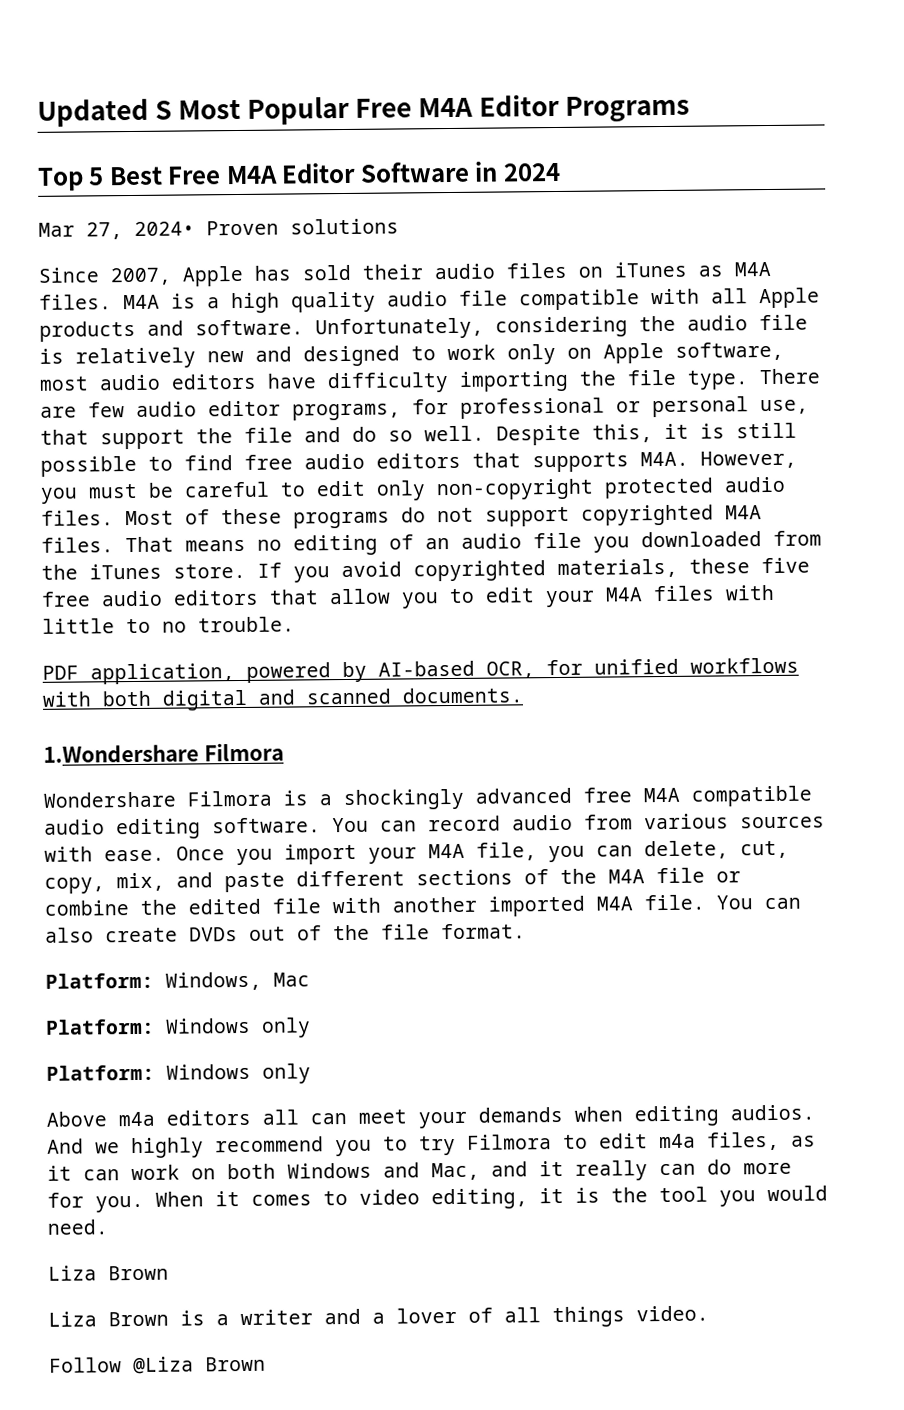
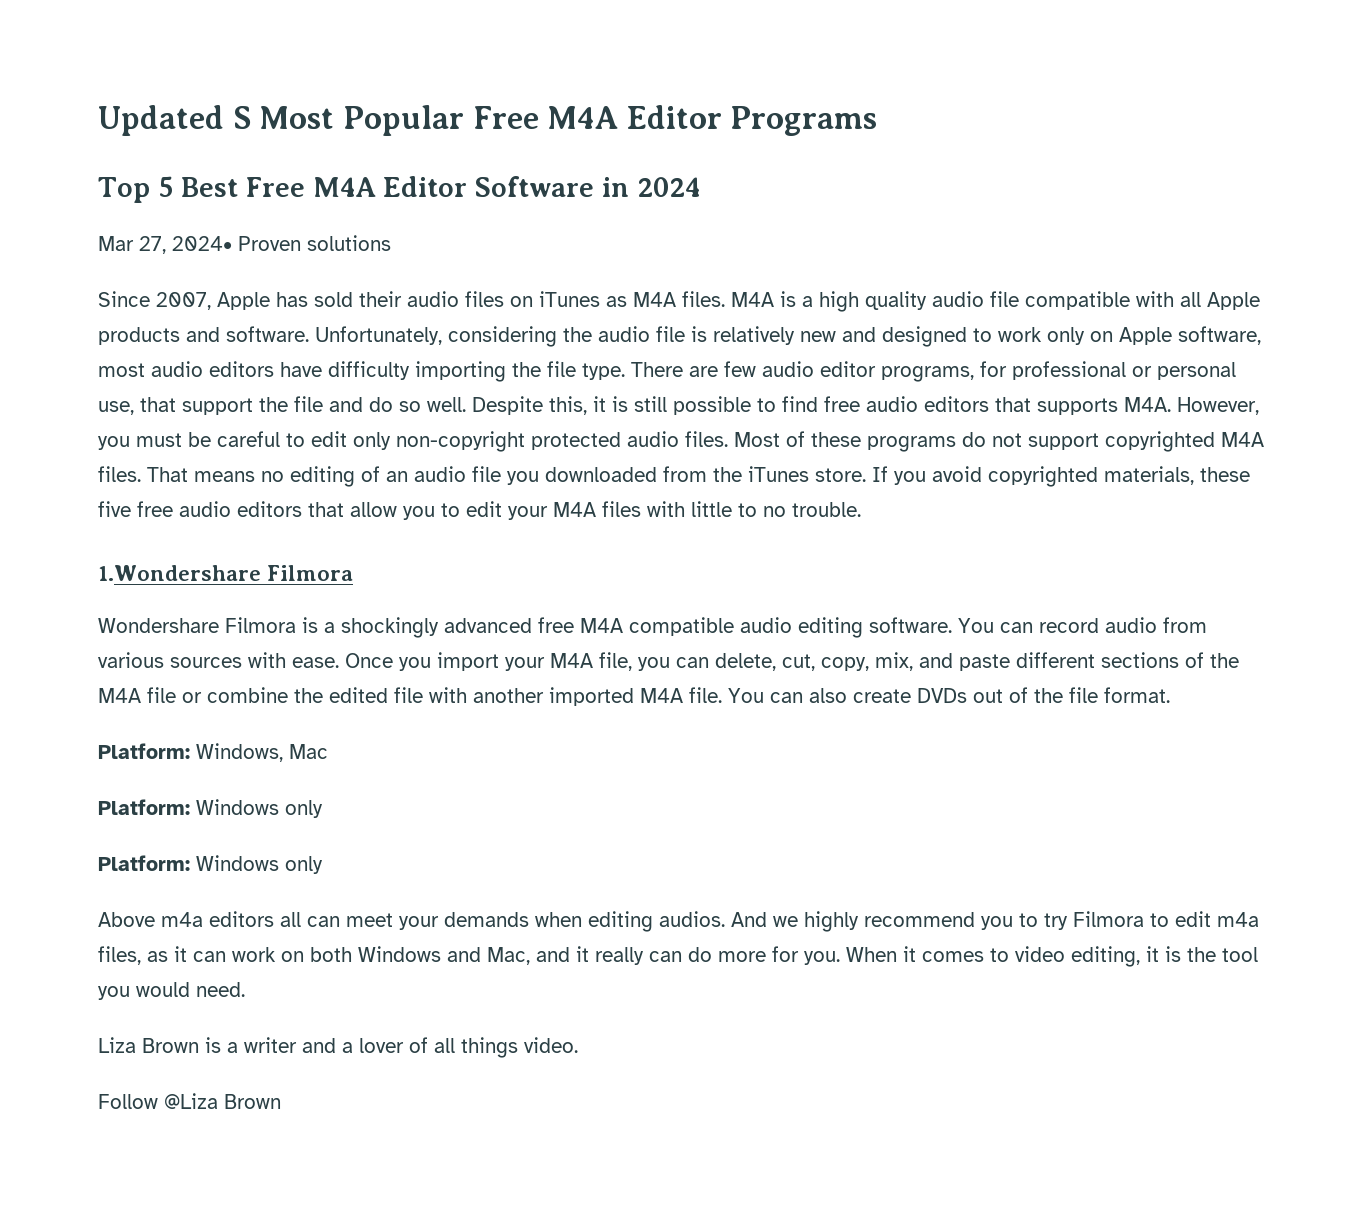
[42,657,799,685] [42,687,523,711] // PDF application, powered by AI-based OCR, for unified workflows with both digital and scanned documents. -> (861, 509) none
[48,1311,169,1327] // Liza Brown -> (199, 1045) none

